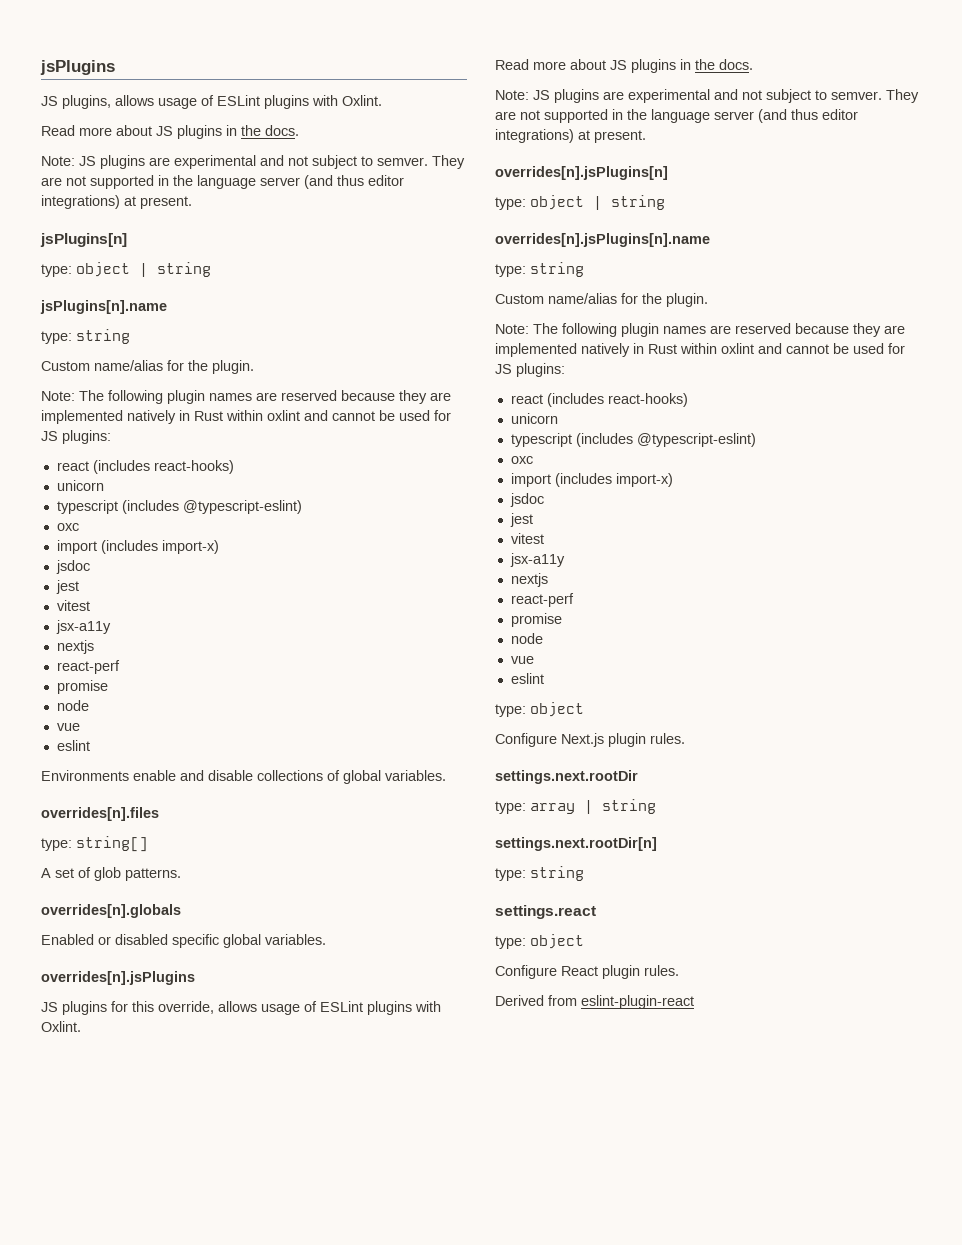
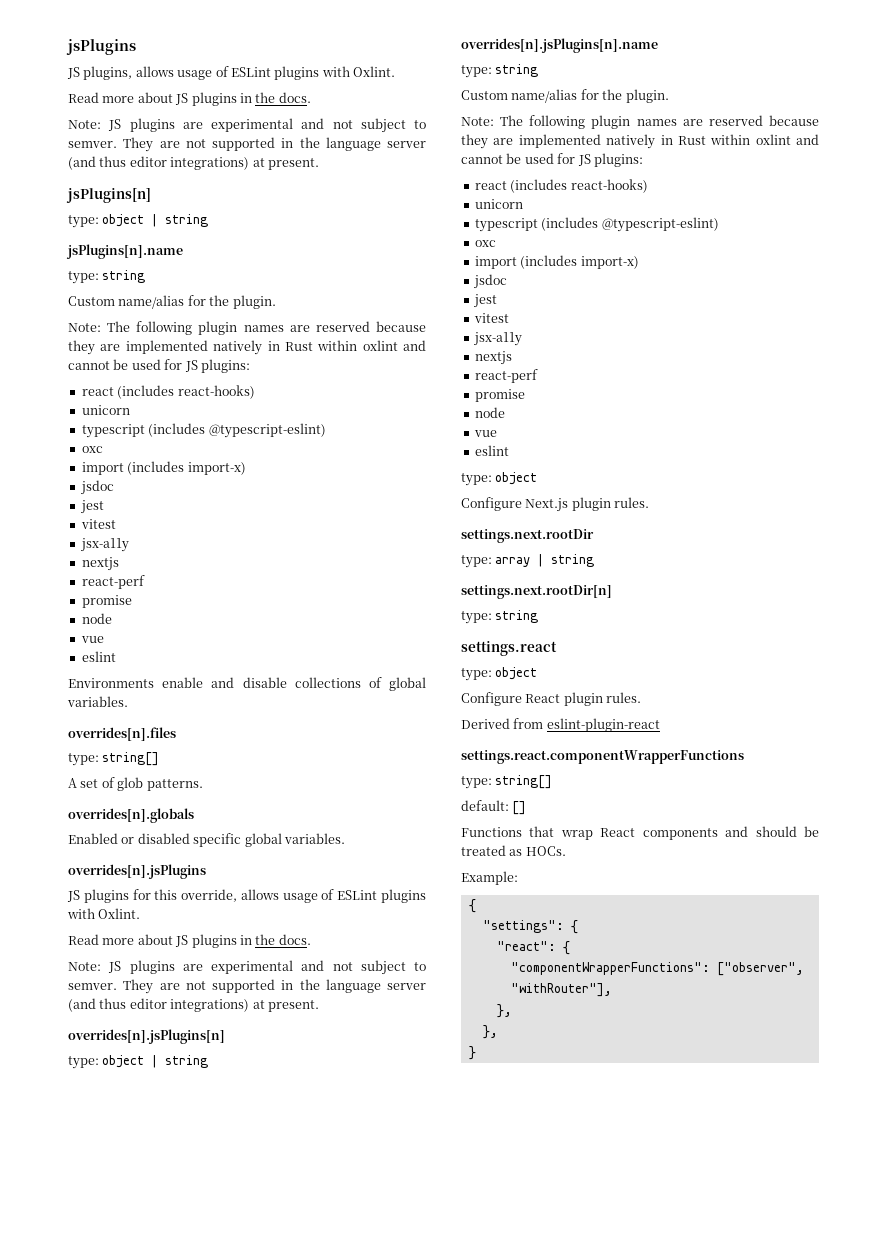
(694, 1002) none -> [461,750,744,764] [461,775,553,789] [461,800,527,815] [461,826,819,840] [461,845,566,856] [461,871,518,885] [468,899,476,913] [482,920,578,934] [496,941,570,955] [510,962,804,976] [510,983,612,997] [496,1004,512,1018] [482,1025,498,1039] [468,1046,476,1060] // settings.react.componentWrapperFunctions // type: string[] // default: [] // Functions that wrap React components and should be treated as HOCs. // Example: // { // "settings": { // "react": { // "componentWrapperFunctions": ["observer", "withRouter"], // }, // }, // }

